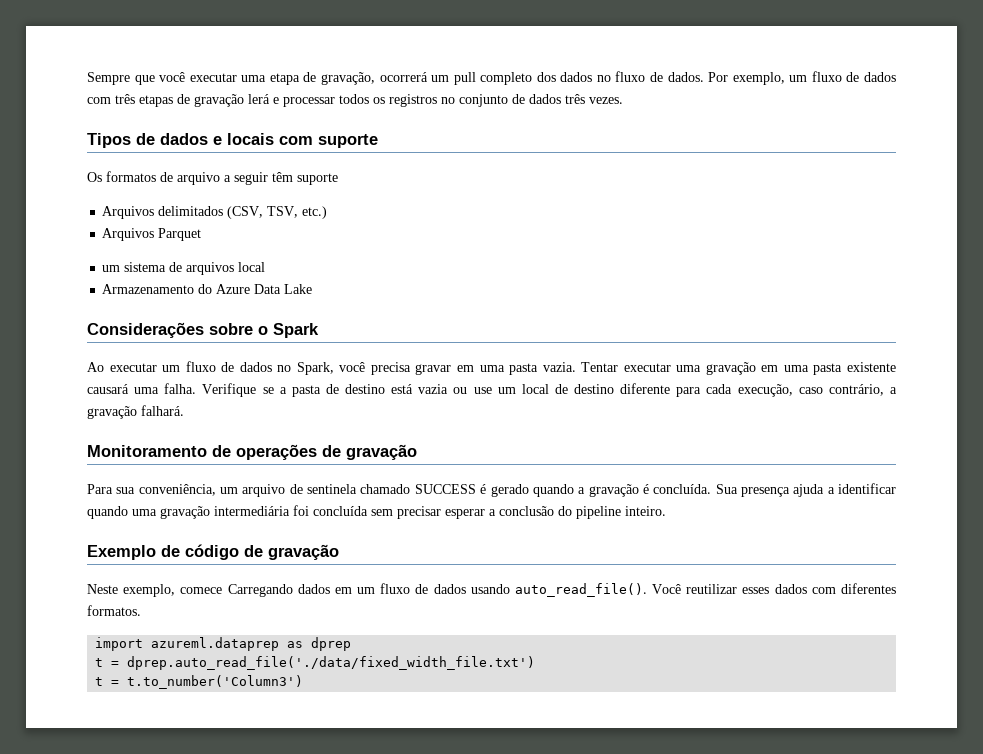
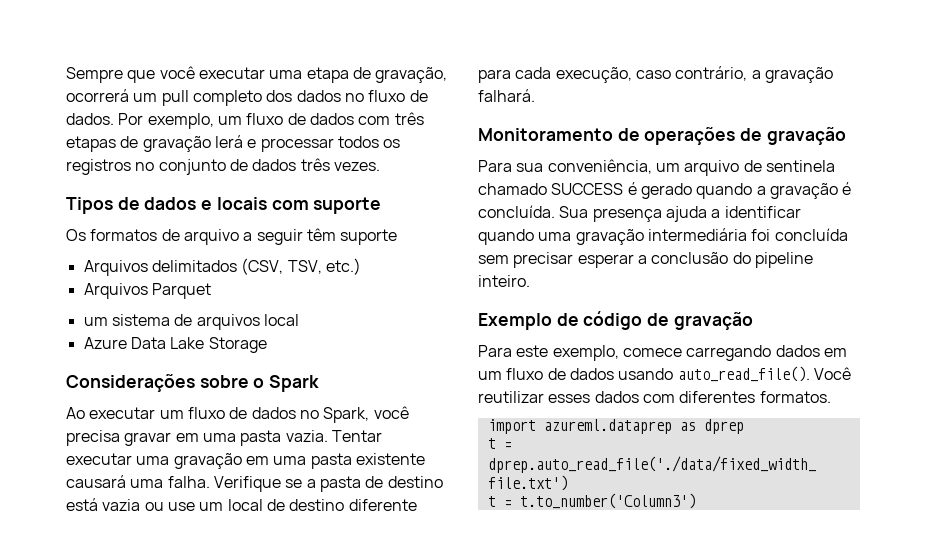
[102,284,213,294] Armazenamento do -> (299, 320) none
(313, 289) none -> [208,337,267,353] Storage
[87,584,118,594] Neste -> [478,345,549,357] Para este
[227,584,293,597] Carregando -> [686,345,772,361] carregando

